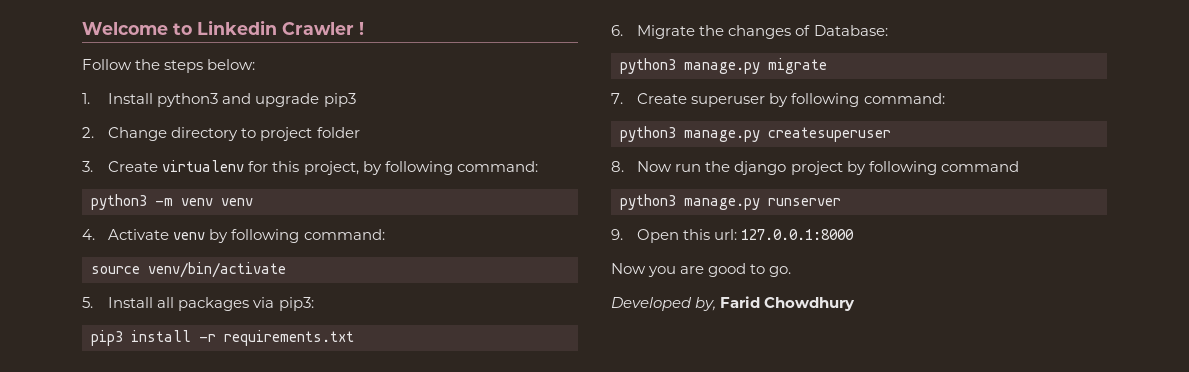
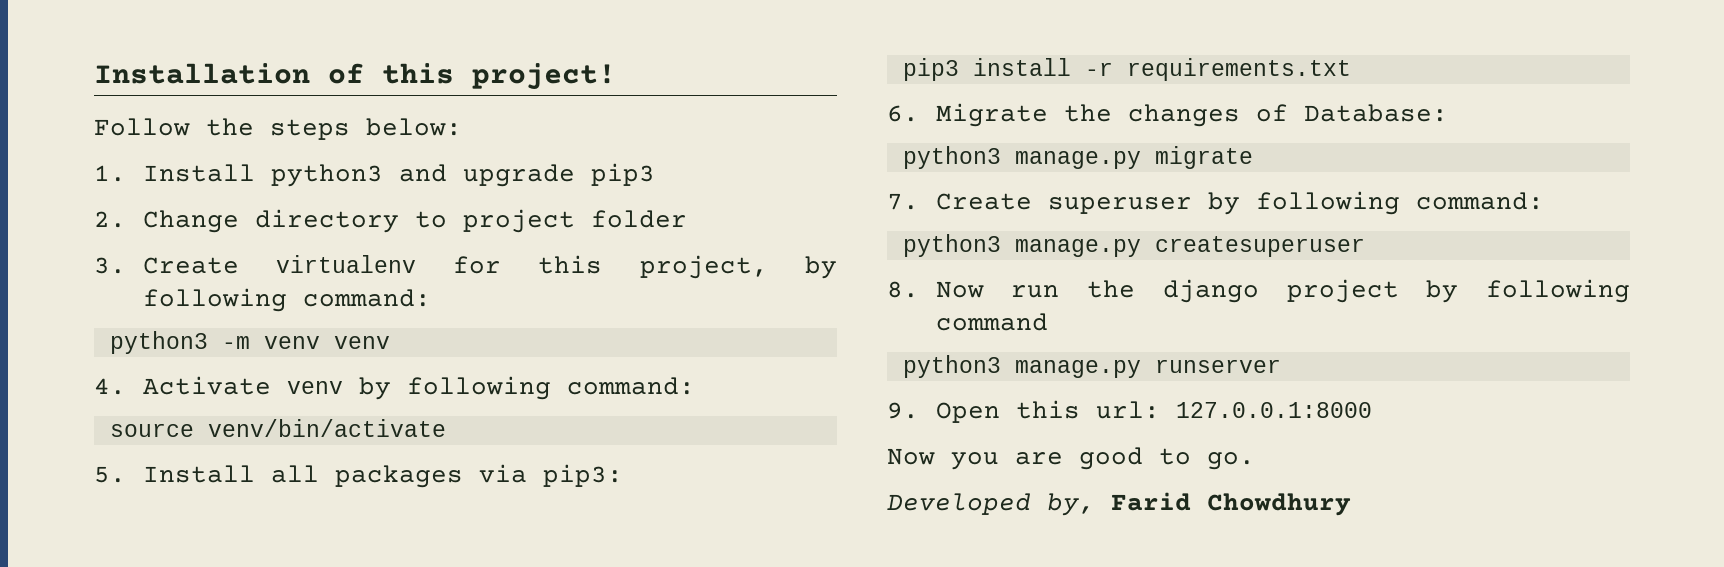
[82,20,364,35] Welcome to Linkedin Crawler ! -> [94,63,616,90] Installation of this project!

